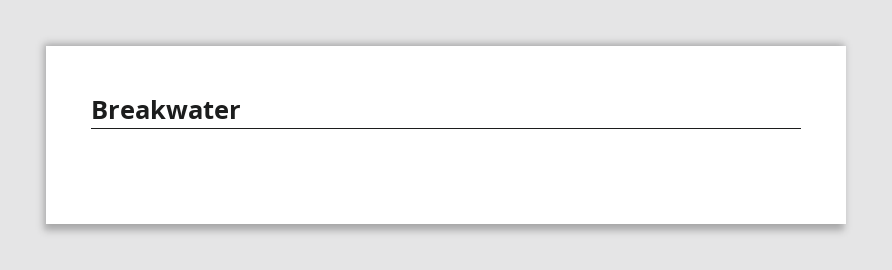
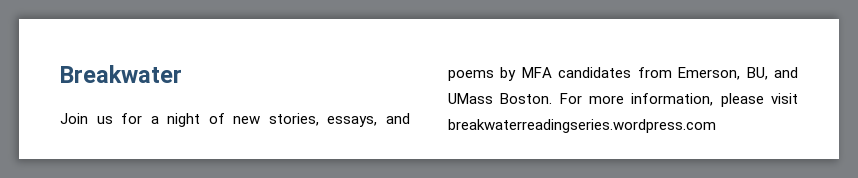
(241, 109) none -> [60,113,410,127] [448,67,798,81] [448,93,798,107] [448,119,716,133] // Join us for a night of new stories, essays, and poems by MFA candidates from Emerson, BU, and UMass Boston. For more information, please visit breakwaterreadingseries.wordpress.com

